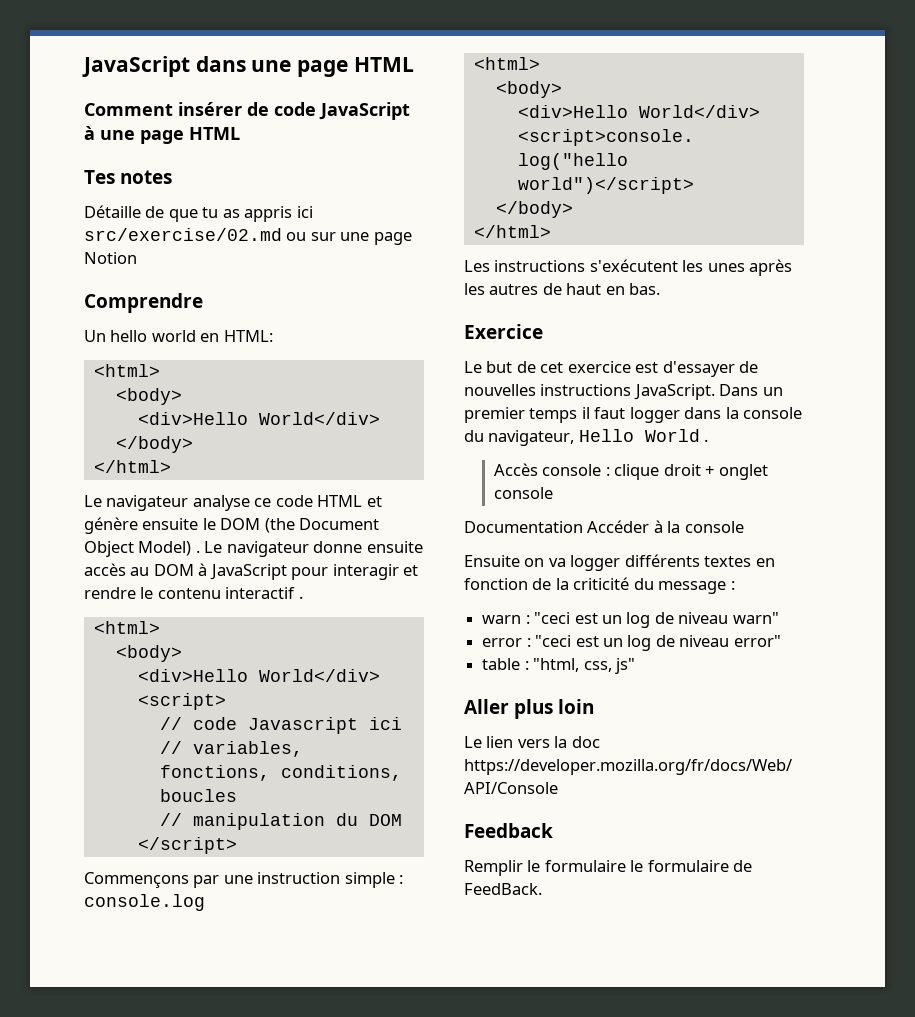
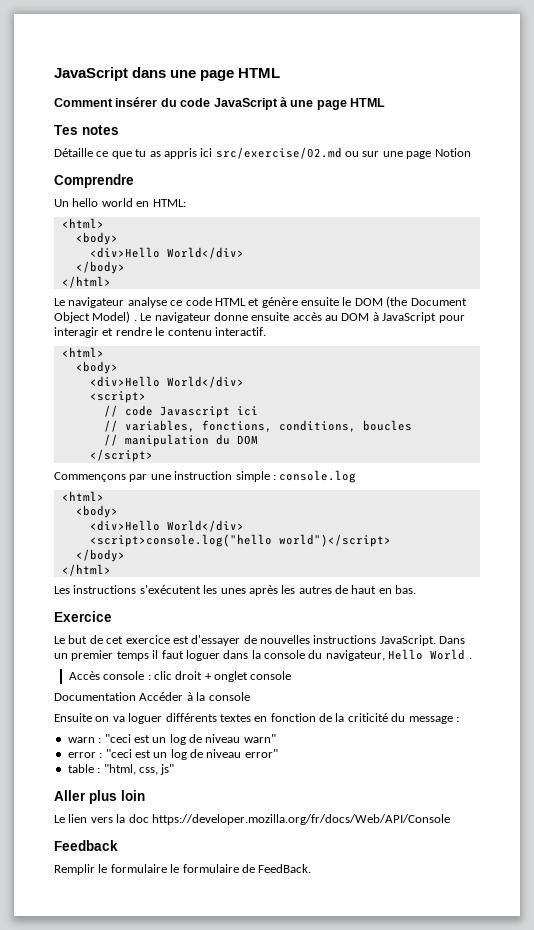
[247,102,269,116] de -> [160,98,177,107] du
[145,206,165,218] de -> [96,151,109,157] ce
[225,587,303,599] interactif . -> [214,327,266,336] interactif.
[629,407,680,423] logger -> [185,650,220,661] loguer
[614,464,660,480] clique -> [153,671,172,680] clic
[570,555,621,571] logger -> [128,713,163,724] loguer

